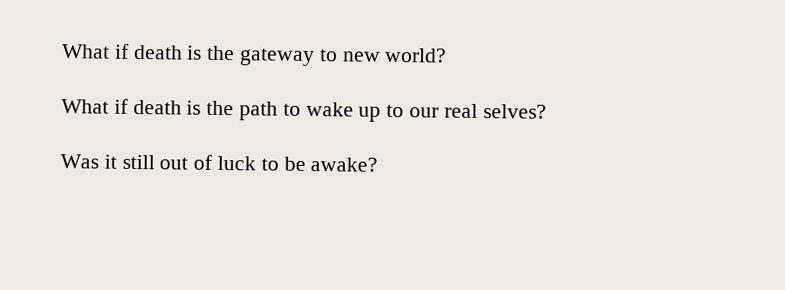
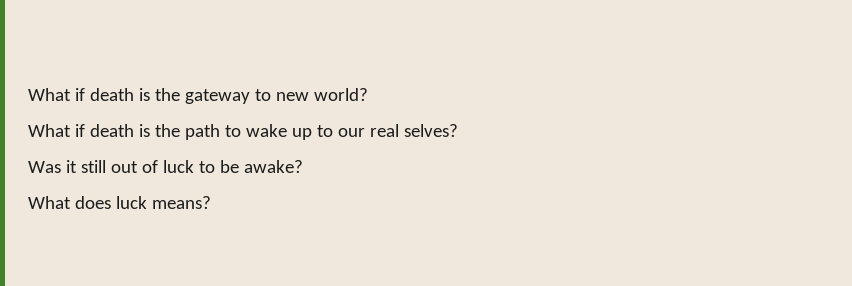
(379, 164) none -> [28,196,211,209] // What does luck means?

